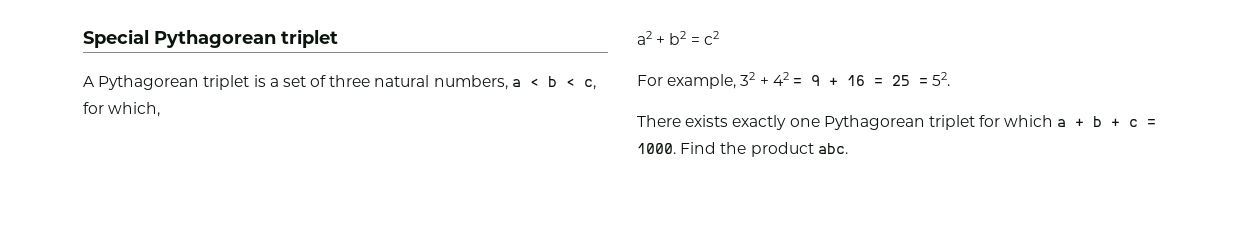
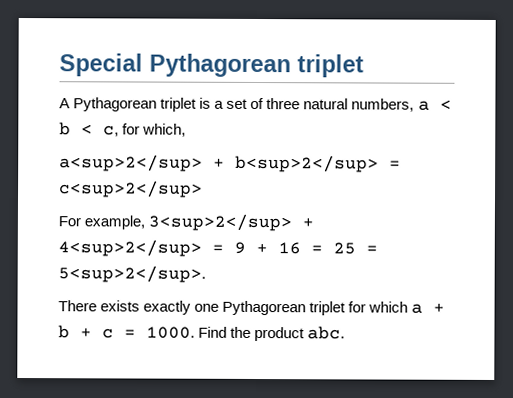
[637,31,719,45] a2 + b2 = c2 -> [59,154,401,173] [59,180,203,198] a<sup>2</sup> + b<sup>2</sup> = c<sup>2</sup>
[740,72,789,86] 32 + 42 -> [148,213,315,232] [58,239,202,257] 3<sup>2</sup> + 4<sup>2</sup>
[932,72,951,86] 52. -> [58,265,206,283] 5<sup>2</sup>.

